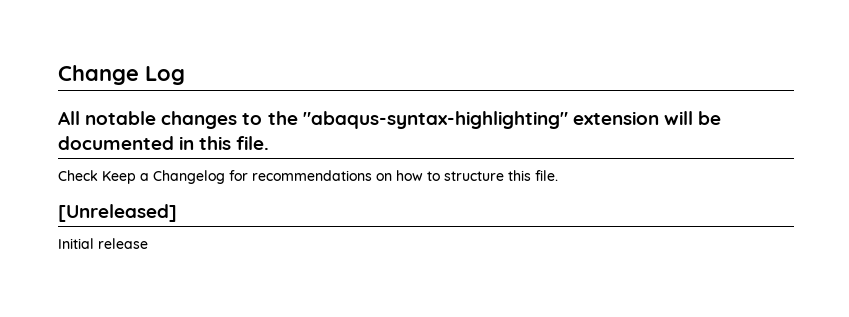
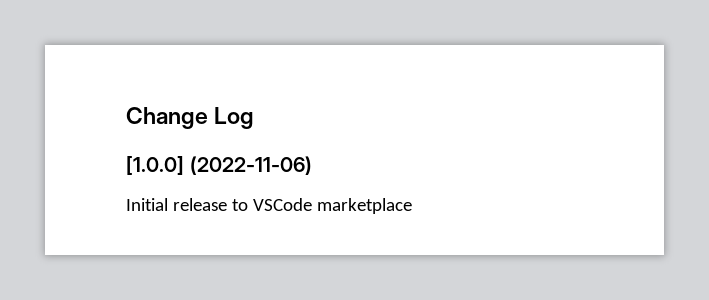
[58,111,722,129] [58,136,270,150] [58,170,558,184] [58,204,177,222] All notable changes to the "abaqus-syntax-highlighting" extension will be documented in this file. // Check Keep a Changelog for recommendations on how to structure this file. // [Unreleased] -> [126,156,312,175] [1.0.0] (2022-11-06)
(148, 243) none -> [231,198,412,214] to VSCode marketplace

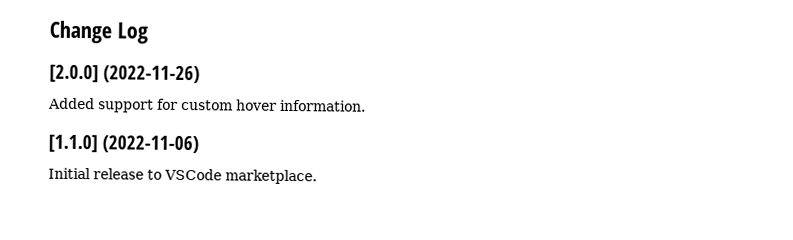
[126,156,184,175] [1.0.0] -> [49,64,200,84] [48,97,366,113] [48,134,98,153] [2.0.0] (2022-11-26) // Added support for custom hover information. // [1.1.0]
[316,198,412,214] marketplace -> [225,169,317,185] marketplace.

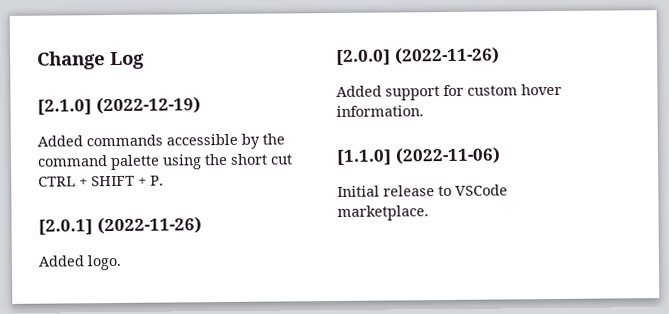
(148, 33) none -> [37,96,201,116] [37,133,285,149] [37,153,293,171] [38,175,164,187] [38,216,202,236] [38,254,122,271] // [2.1.0] (2022-12-19) // Added commands accessible by the command palette using the short cut CTRL + SHIFT + P. // [2.0.1] (2022-11-26) // Added logo.

